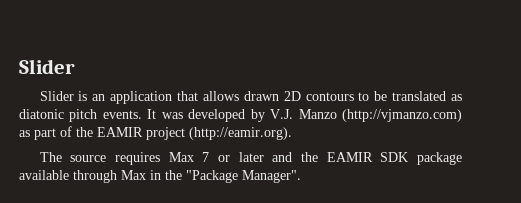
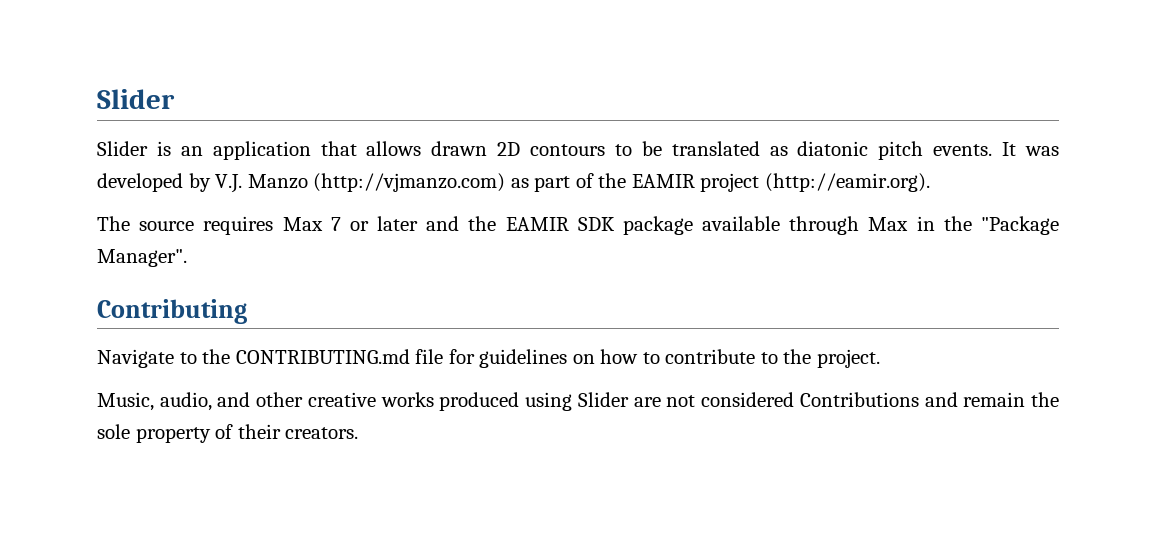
(301, 176) none -> [97,299,247,324] [97,349,880,368] [97,392,1060,411] [97,424,359,443] // Contributing // Navigate to the CONTRIBUTING.md file for guidelines on how to contribute to the project. // Music, audio, and other creative works produced using Slider are not considered Contributions and remain the sole property of their creators.

